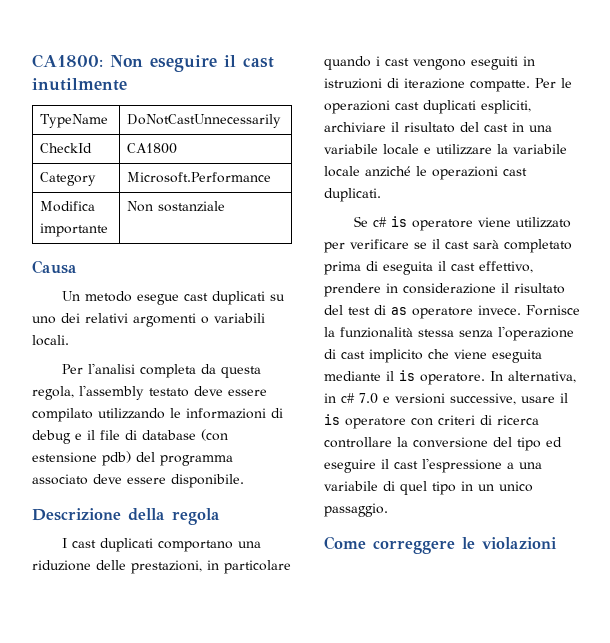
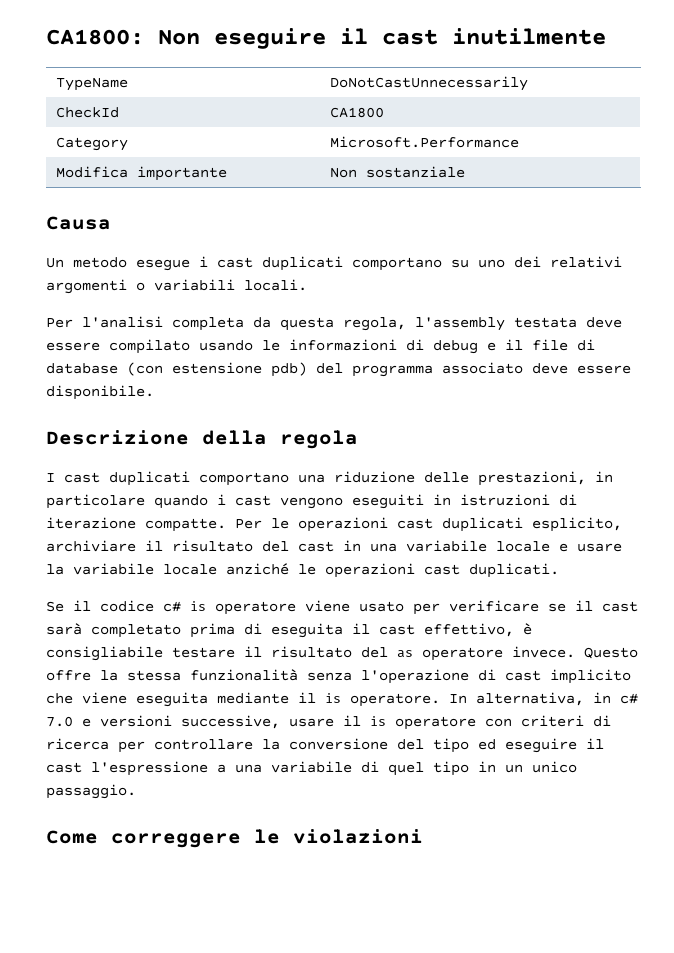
[184,291,266,305] cast duplicati -> [199,256,442,271] i cast duplicati comportano
[149,388,189,397] testato -> [514,317,577,328] testata
[98,408,165,419] utilizzando -> [199,340,253,351] usando
[481,100,531,114] espliciti, -> [532,517,622,532] esplicito,
[436,144,492,155] utilizzare -> [577,543,622,552] usare
(369, 221) none -> [73,600,154,612] il codice
[516,217,572,228] utilizzato -> [359,601,404,612] usato
[324,283,565,297] [324,305,386,315] prendere in considerazione il risultato del test di -> [523,623,532,635] [46,646,388,661] è consigliabile testare il risultato del
[526,305,580,316] [324,327,454,338] Fornisce la funzionalità stessa -> [584,647,638,659] [46,669,298,681] Questo offre la stessa funzionalità
(539, 420) none -> [118,741,145,753] per

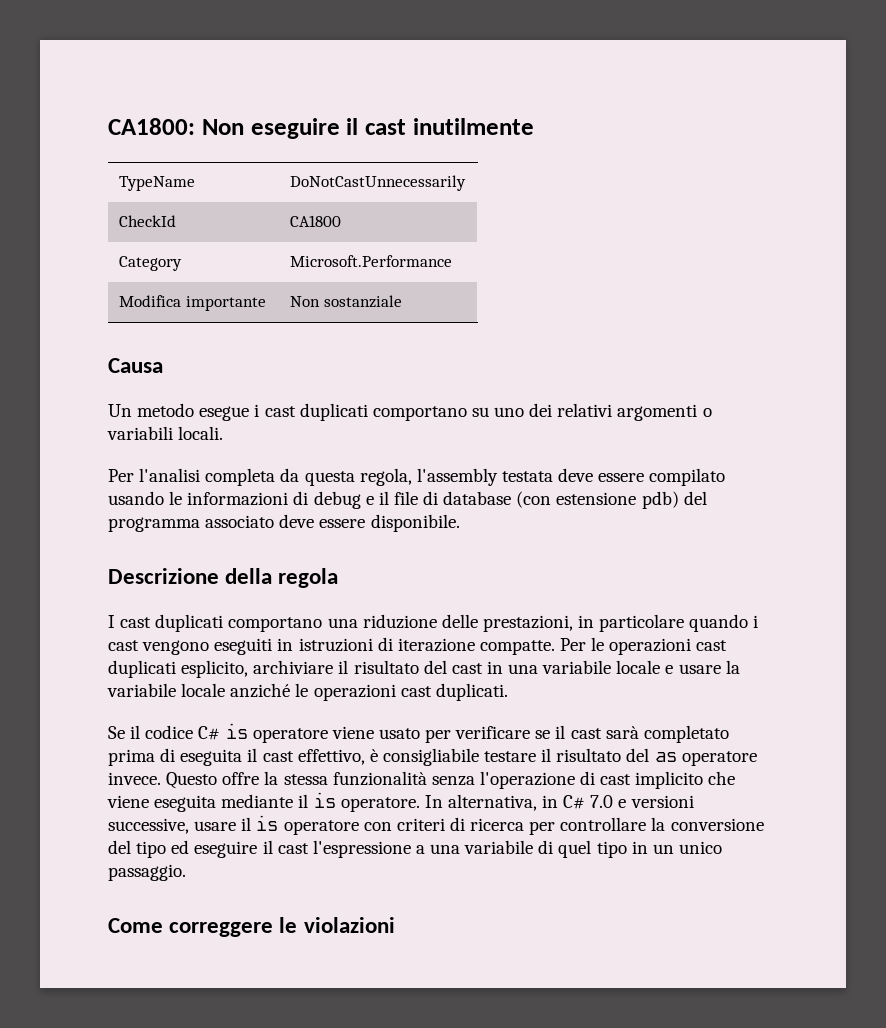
[163,601,181,612] c# -> [198,726,221,740] C#
[620,693,638,704] c# -> [563,795,586,809] C#

